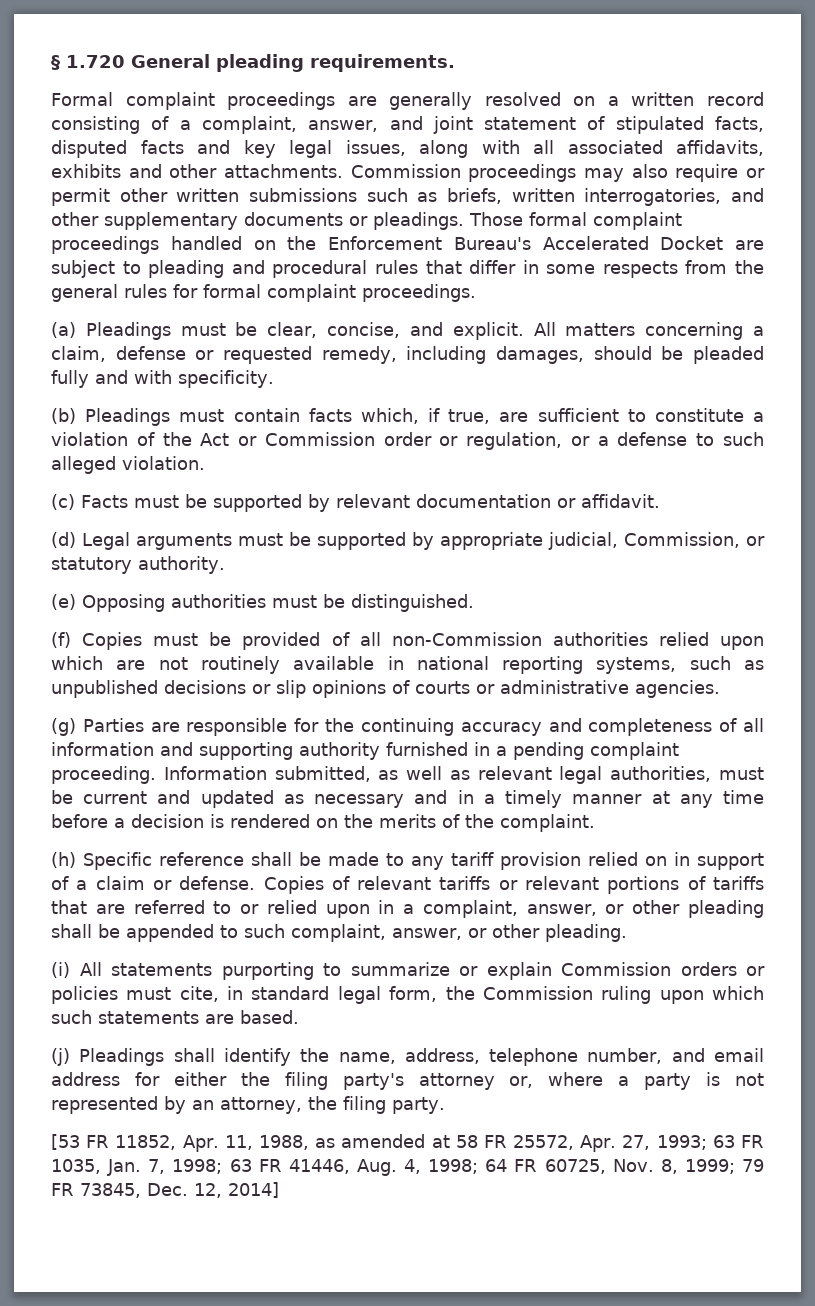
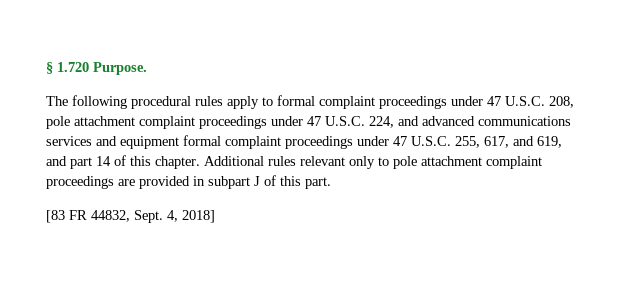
[131,54,455,72] [51,92,764,110] [51,116,764,134] [51,140,764,158] [51,164,765,182] [51,188,764,206] [51,212,682,230] [51,236,764,254] [51,260,765,278] [51,284,476,302] [51,322,765,340] [51,346,764,364] [51,370,274,388] [51,408,764,426] [51,432,764,450] [51,456,205,474] [51,494,660,512] [51,532,765,550] [51,556,225,574] [51,594,474,612] [51,632,765,650] [51,656,764,674] [51,680,720,698] [51,718,764,736] [51,742,679,760] [51,766,764,784] [51,790,765,808] [51,814,595,832] [51,852,764,870] [51,876,764,894] [51,900,764,918] [51,924,627,942] [51,962,765,980] [51,986,765,1004] [51,1010,299,1024] [51,1048,764,1066] [51,1072,764,1090] [51,1096,445,1114] [51,1134,764,1152] [51,1159,764,1176] [51,1182,279,1198] General pleading requirements. // Formal complaint proceedings are generally resolved on a written record consisting of a complaint, answer, and joint statement of stipulated facts, disputed facts and key legal issues, along with all associated affidavits, exhibits and other attachments. Commission proceedings may also require or permit other written submissions such as briefs, written interrogatories, and other supplementary documents or pleadings. Those formal complaint proceedings handled on the Enforcement Bureau's Accelerated Docket are subject to pleading and procedural rules that differ in some respects from the general rules for formal complaint proceedings. // (a) Pleadings must be clear, concise, and explicit. All matters concerning a claim, defense or requested remedy, including damages, should be pleaded fully and with specificity. // (b) Pleadings must contain facts which, if true, are sufficient to constitute a violation of the Act or Commission order or regulation, or a defense to such alleged violation. // (c) Facts must be supported by relevant documentation or affidavit. // (d) Legal arguments must be supported by appropriate judicial, Commission, or statutory authority. // (e) Opposing authorities must be distinguished. // (f) Copies must be provided of all non-Commission authorities relied upon which are not routinely available in national reporting systems, such as unpublished decisions or slip opinions of courts or administrative agencies. // (g) Parties are responsible for the continuing accuracy and completeness of all information and supporting authority furnished in a pending complaint proceeding. Information submitted, as well as relevant legal authorities, must be current and updated as necessary and in a timely manner at any time before a decision is rendered on the merits of the complaint. // (h) Specific reference shall be made to any tariff provision relied on in support of a claim or defense. Copies of relevant tariffs or relevant portions of tariffs that are referred to or relied upon in a complaint, answer, or other pleading shall be appended to such complaint, answer, or other pleading. // (i) All statements purporting to summarize or explain Commission orders or policies must cite, in standard legal form, the Commission ruling upon which such statements are based. // (j) Pleadings shall identify the name, address, telephone number, and email address for either the filing party's attorney or, where a party is not represented by an attorney, the filing party. // [53 FR 11852, Apr. 11, 1988, as amended at 58 FR 25572, Apr. 27, 1993; 63 FR 1035, Jan. 7, 1998; 63 FR 41446, Aug. 4, 1998; 64 FR 60725, Nov. 8, 1999; 79 FR 73845, Dec. 12, 2014] -> [93,62,147,75] [46,95,574,109] [46,116,571,129] [46,135,562,149] [46,155,542,169] [46,175,331,189] [46,210,215,223] Purpose. // The following procedural rules apply to formal complaint proceedings under 47 U.S.C. 208, pole attachment complaint proceedings under 47 U.S.C. 224, and advanced communications services and equipment formal complaint proceedings under 47 U.S.C. 255, 617, and 619, and part 14 of this chapter. Additional rules relevant only to pole attachment complaint proceedings are provided in subpart J of this part. // [83 FR 44832, Sept. 4, 2018]

